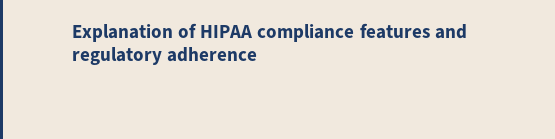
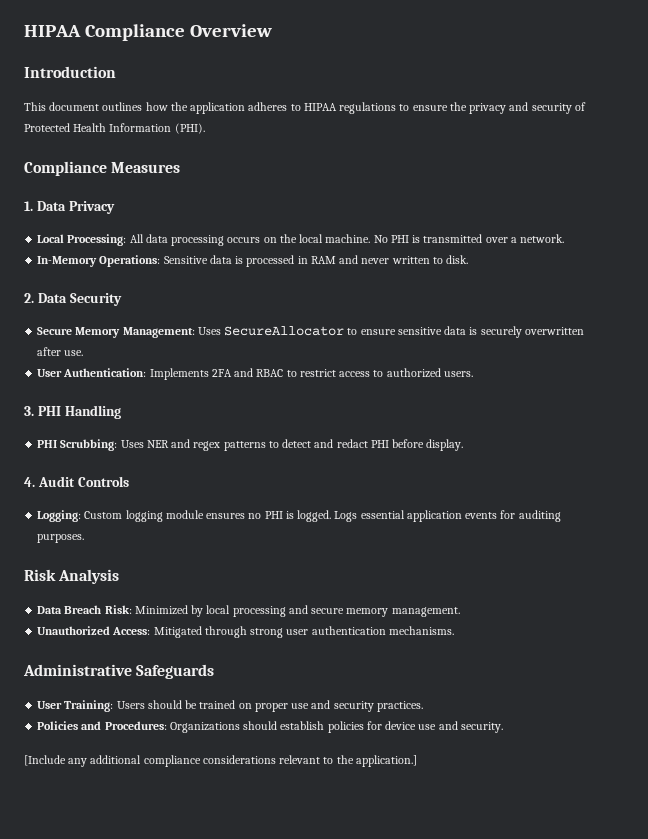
[72,23,467,42] [72,47,258,65] Explanation of HIPAA compliance features and regulatory adherence -> [24,24,272,41] [24,66,116,78] [24,102,586,114] [24,123,205,134] [24,161,181,176] [24,201,115,214] [37,234,565,246] [37,255,469,267] [24,293,122,306] [37,326,584,338] [37,347,84,356] [37,368,473,380] [24,405,121,419] [37,439,464,451] [24,476,129,487] [37,510,561,522] [37,534,85,543] [24,569,120,584] [37,605,460,617] [37,626,454,638] [23,664,215,679] [37,700,423,712] [37,721,503,733] [24,755,417,767] HIPAA Compliance Overview // Introduction // This document outlines how the application adheres to HIPAA regulations to ensure the privacy and security of Protected Health Information (PHI). // Compliance Measures // 1. Data Privacy // Local Processing: All data processing occurs on the local machine. No PHI is transmitted over a network. // In-Memory Operations: Sensitive data is processed in RAM and never written to disk. // 2. Data Security // Secure Memory Management: Uses SecureAllocator to ensure sensitive data is securely overwritten after use. // User Authentication: Implements 2FA and RBAC to restrict access to authorized users. // 3. PHI Handling // PHI Scrubbing: Uses NER and regex patterns to detect and redact PHI before display. // 4. Audit Controls // Logging: Custom logging module ensures no PHI is logged. Logs essential application events for auditing purposes. // Risk Analysis // Data Breach Risk: Minimized by local processing and secure memory management. // Unauthorized Access: Mitigated through strong user authentication mechanisms. // Administrative Safeguards // User Training: Users should be trained on proper use and security practices. // Policies and Procedures: Organizations should establish policies for device use and security. // [Include any additional compliance considerations relevant to the application.]

